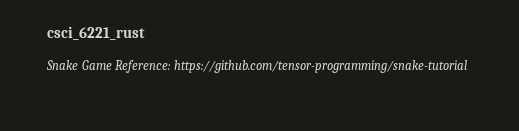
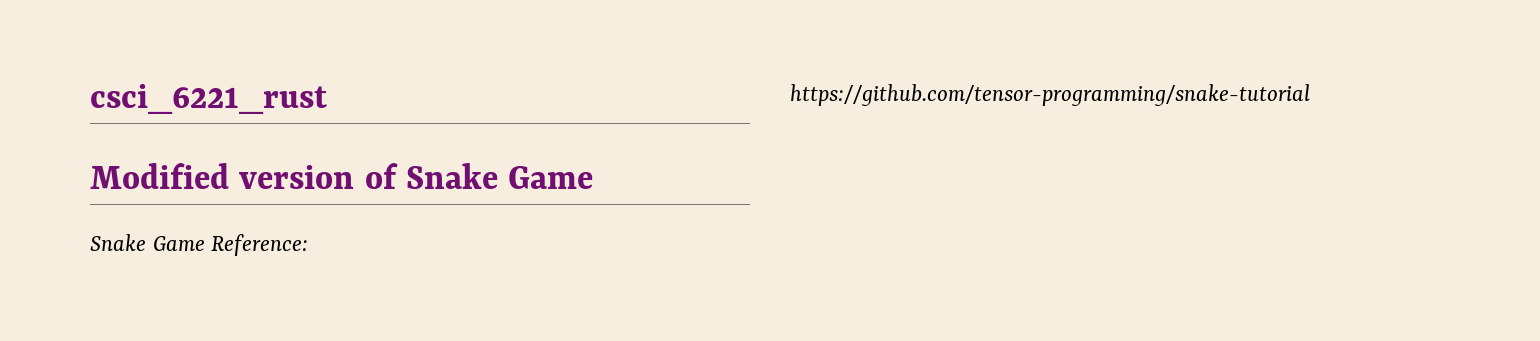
(145, 33) none -> [90,163,594,189] // Modified version of Snake Game

